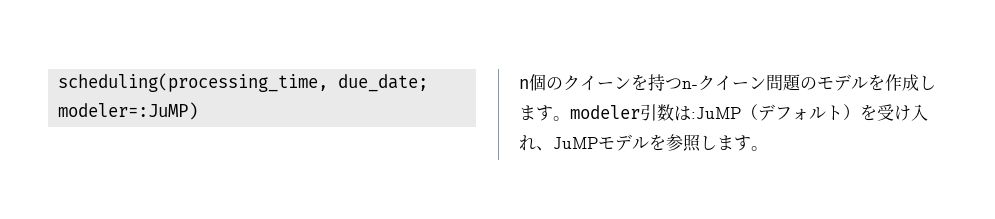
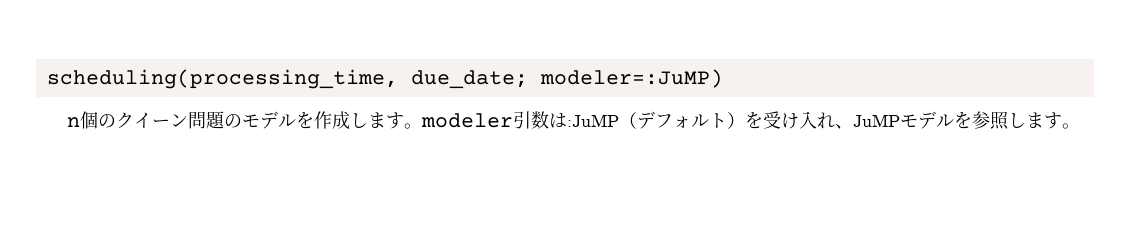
[631,74,766,91] を持つn-クイーン -> (188, 120) none

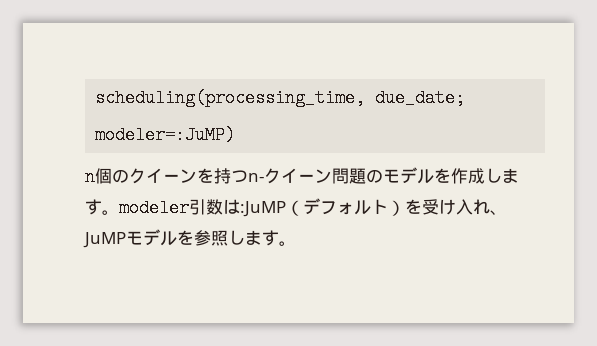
(188, 120) none -> [197,168,332,184] を持つn-クイーン

